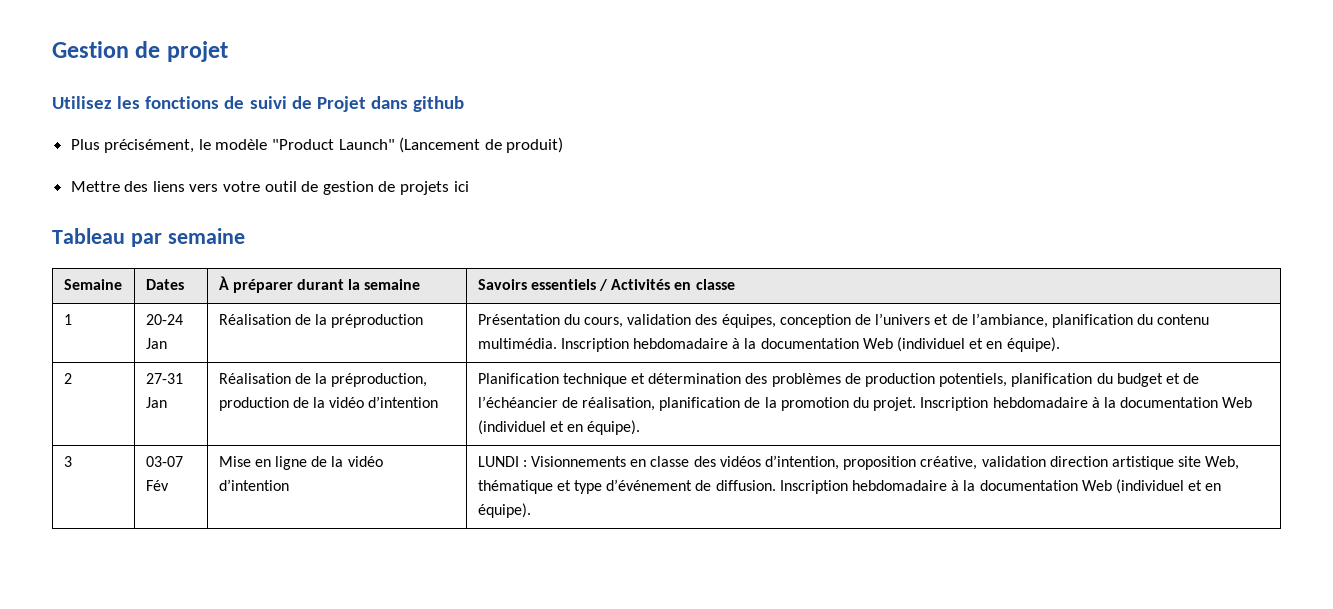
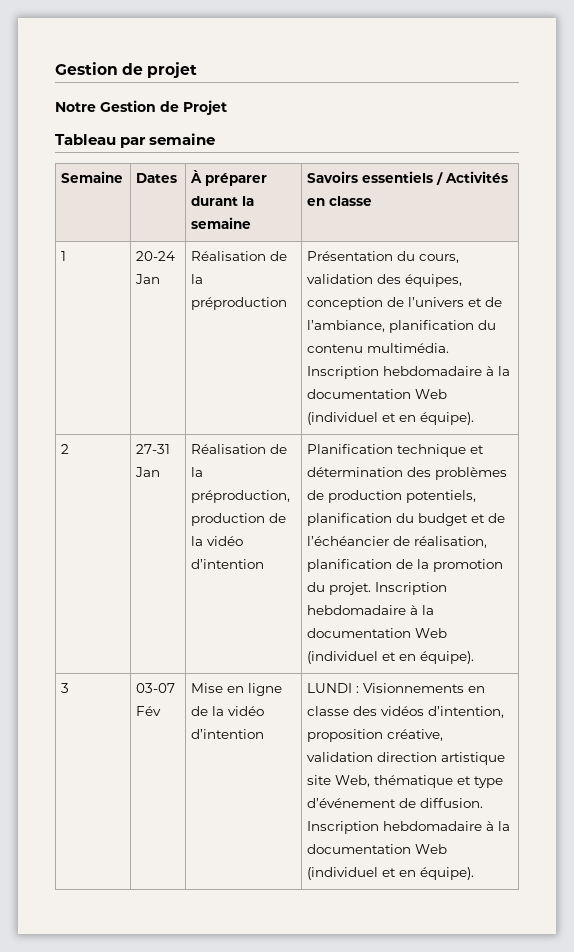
[52,96,465,112] [70,137,564,153] [70,181,469,195] Utilisez les fonctions de suivi de Projet dans github // Plus précisément, le modèle "Product Launch" (Lancement de produit) // Mettre des liens vers votre outil de gestion de projets ici -> [55,100,227,115] Notre Gestion de Projet

